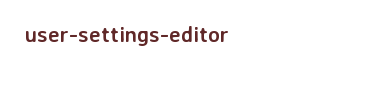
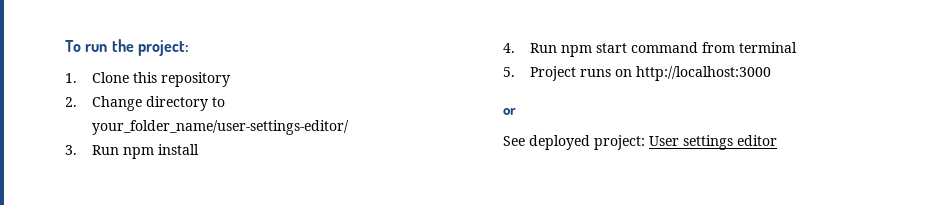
[25,26,229,46] user-settings-editor -> [65,39,189,56] [65,72,230,87] [65,96,225,111] [91,120,349,135] [65,144,199,159] [503,42,797,57] [503,66,771,81] [503,108,516,115] [503,135,777,150] To run the project: // 1. Clone this repository // 2. Change directory to your_folder_name/user-settings-editor/ // 3. Run npm install // 4. Run npm start command from terminal // 5. Project runs on http://localhost:3000 // or // See deployed project: User settings editor

